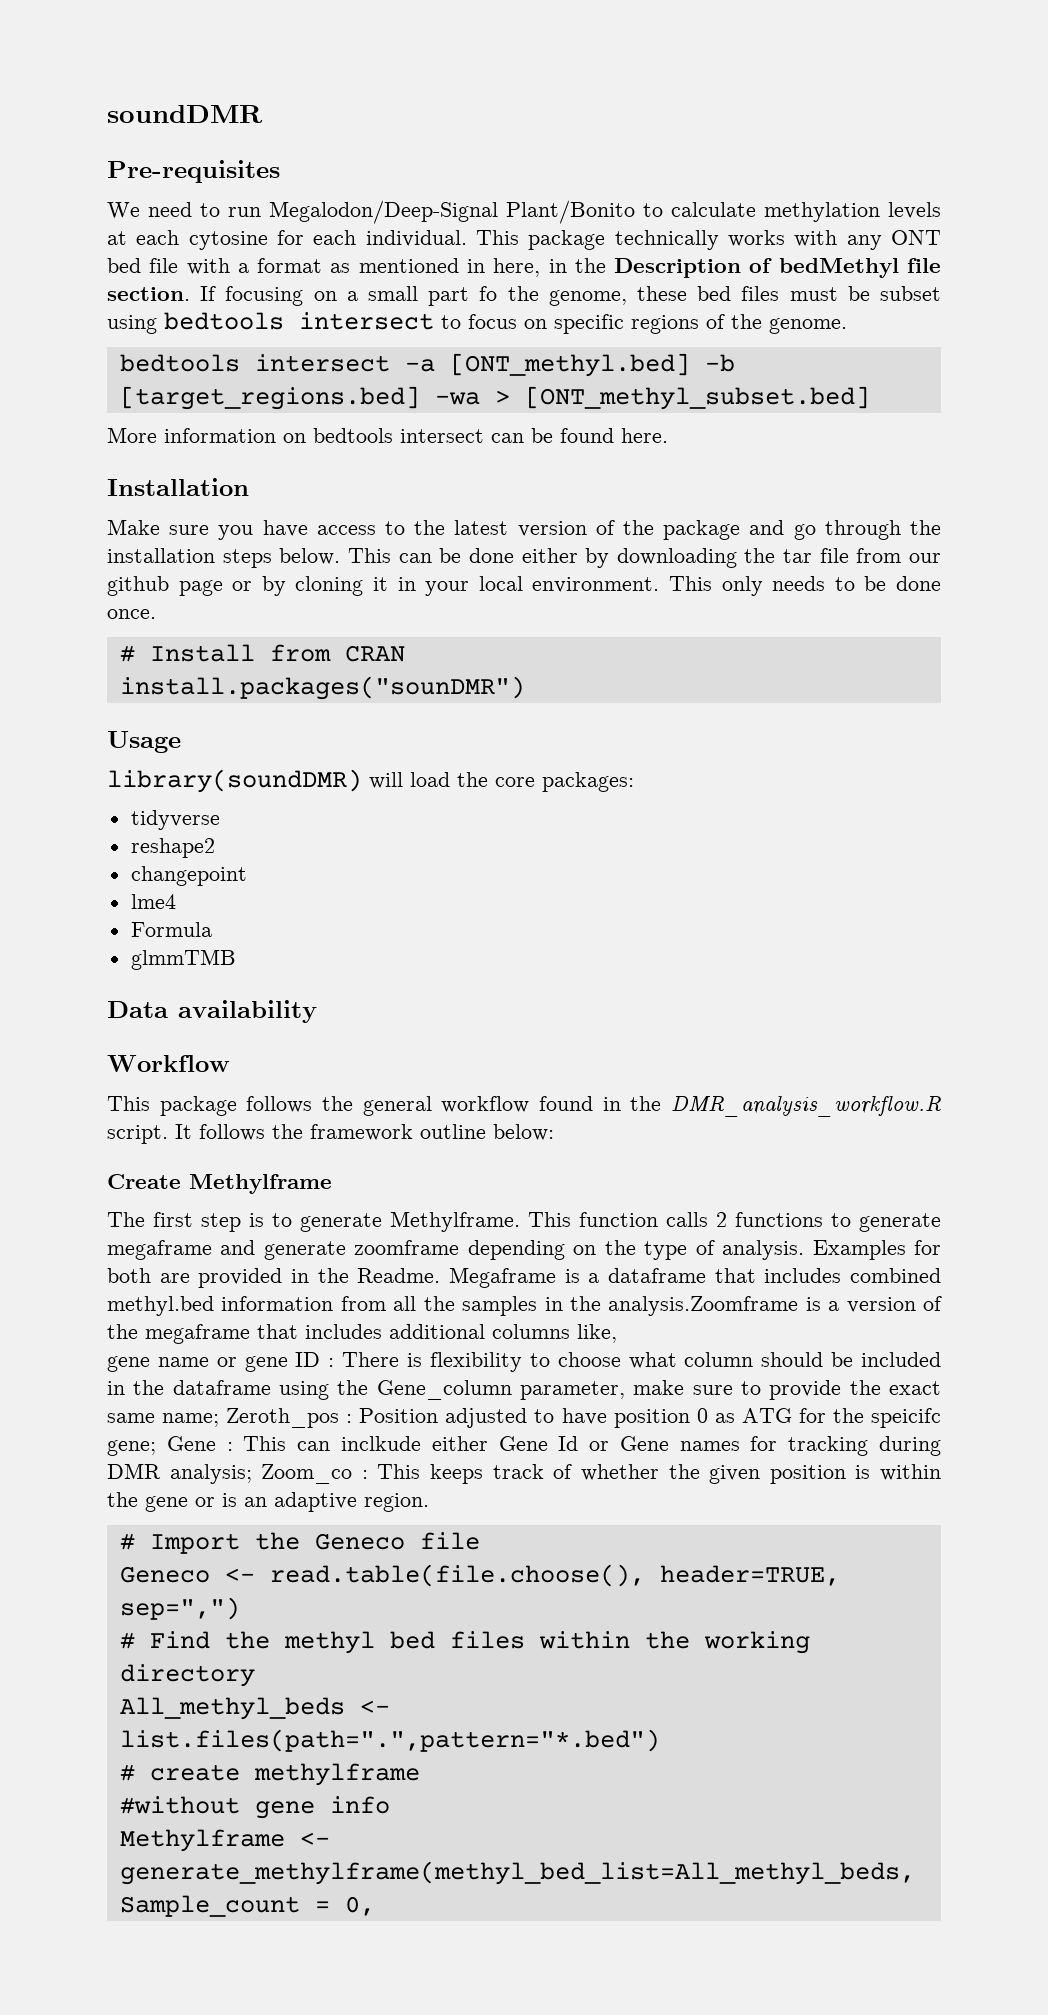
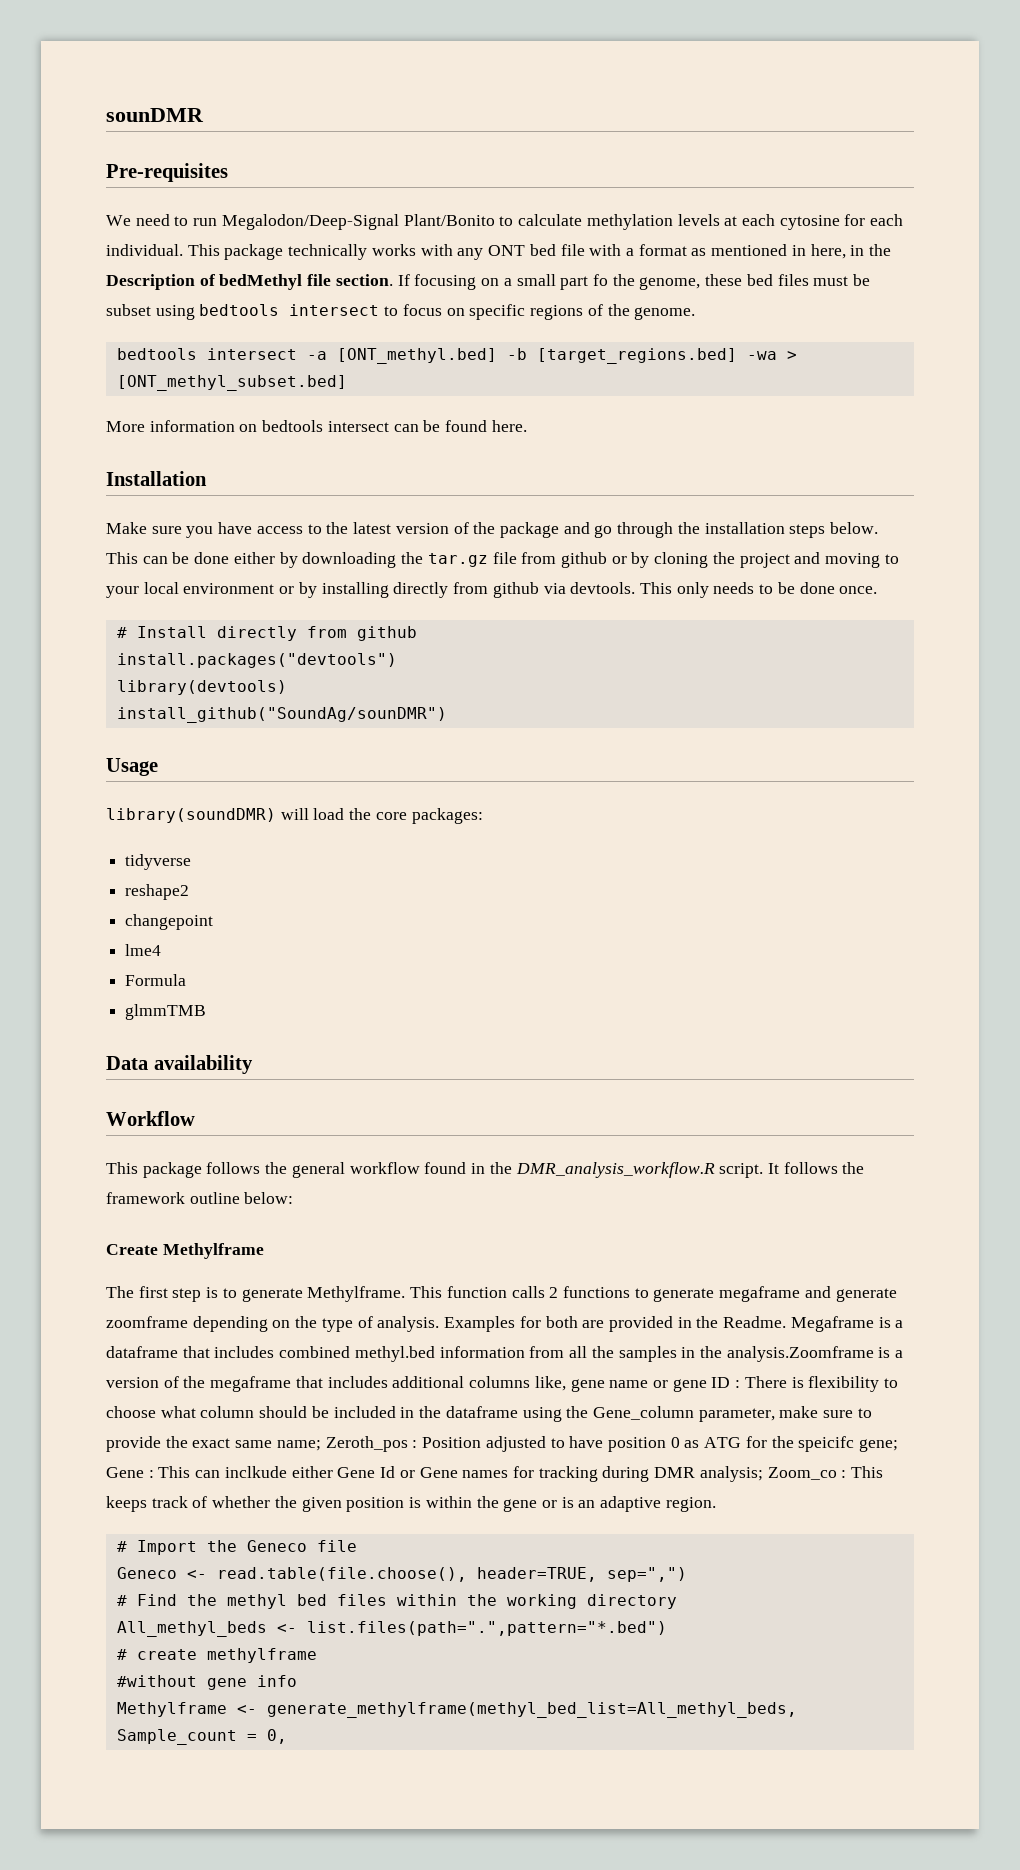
[107,105,263,123] soundDMR -> [106,108,204,122] sounDMR
[783,549,813,563] tar -> [427,553,488,567] tar.gz
[909,553,941,563] [107,576,660,596] our github page or by cloning it in your local environment. -> [560,552,899,568] [106,582,636,598] github or by cloning the project and moving to your local environment or by installing directly from github via devtools.
[269,644,405,662] [119,676,525,700] from CRAN // install.packages("sounDMR") -> [216,626,417,641] [116,653,397,668] [116,680,287,695] [116,707,447,723] directly from github // install.packages("devtools") // library(devtools) // install_github("SoundAg/sounDMR")
(617, 1333) // -> (566, 1383) none

